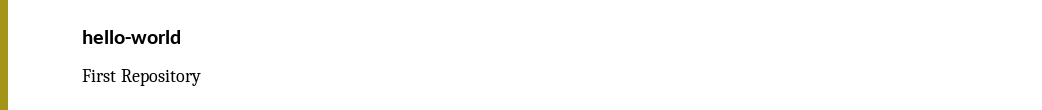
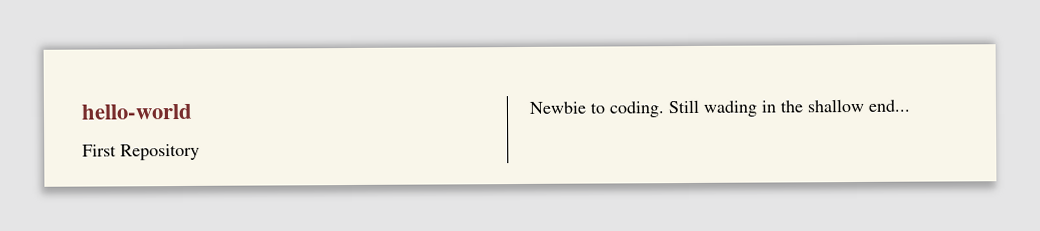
(201, 77) none -> [529,98,910,118] // Newbie to coding. Still wading in the shallow end...

